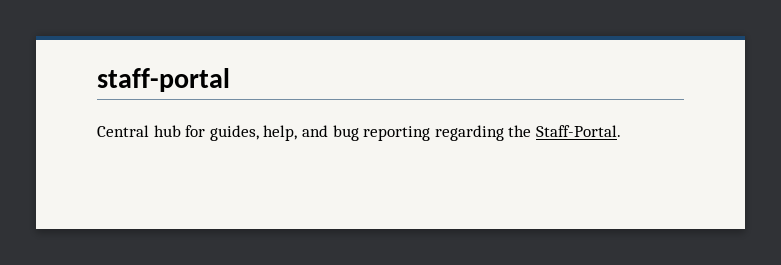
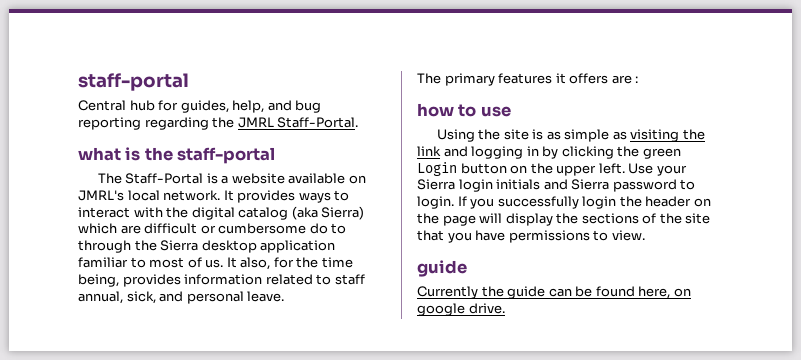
(532, 131) none -> [237,117,274,128] JMRL
(621, 131) none -> [78,147,276,164] [97,173,366,184] [78,190,350,203] [78,206,365,220] [78,223,347,234] [78,240,336,253] [78,257,353,270] [78,274,365,287] [78,291,285,304] [417,73,639,86] [417,103,511,117] [436,129,705,142] [417,146,681,159] [417,162,687,176] [417,179,696,192] [417,196,711,209] [417,213,711,226] [417,230,645,243] [417,260,467,277] [417,286,691,299] [417,303,505,316] // what is the staff-portal // The Staff-Portal is a website available on JMRL's local network. It provides ways to interact with the digital catalog (aka Sierra) which are difficult or cumbersome do to through the Sierra desktop application familiar to most of us. It also, for the time being, provides information related to staff annual, sick, and personal leave. // The primary features it offers are : // how to use // Using the site is as simple as visiting the link and logging in by clicking the green Login button on the upper left. Use your Sierra login initials and Sierra password to login. If you successfully login the header on the page will display the sections of the site that you have permissions to view. // guide // Currently the guide can be found here, on google drive.

